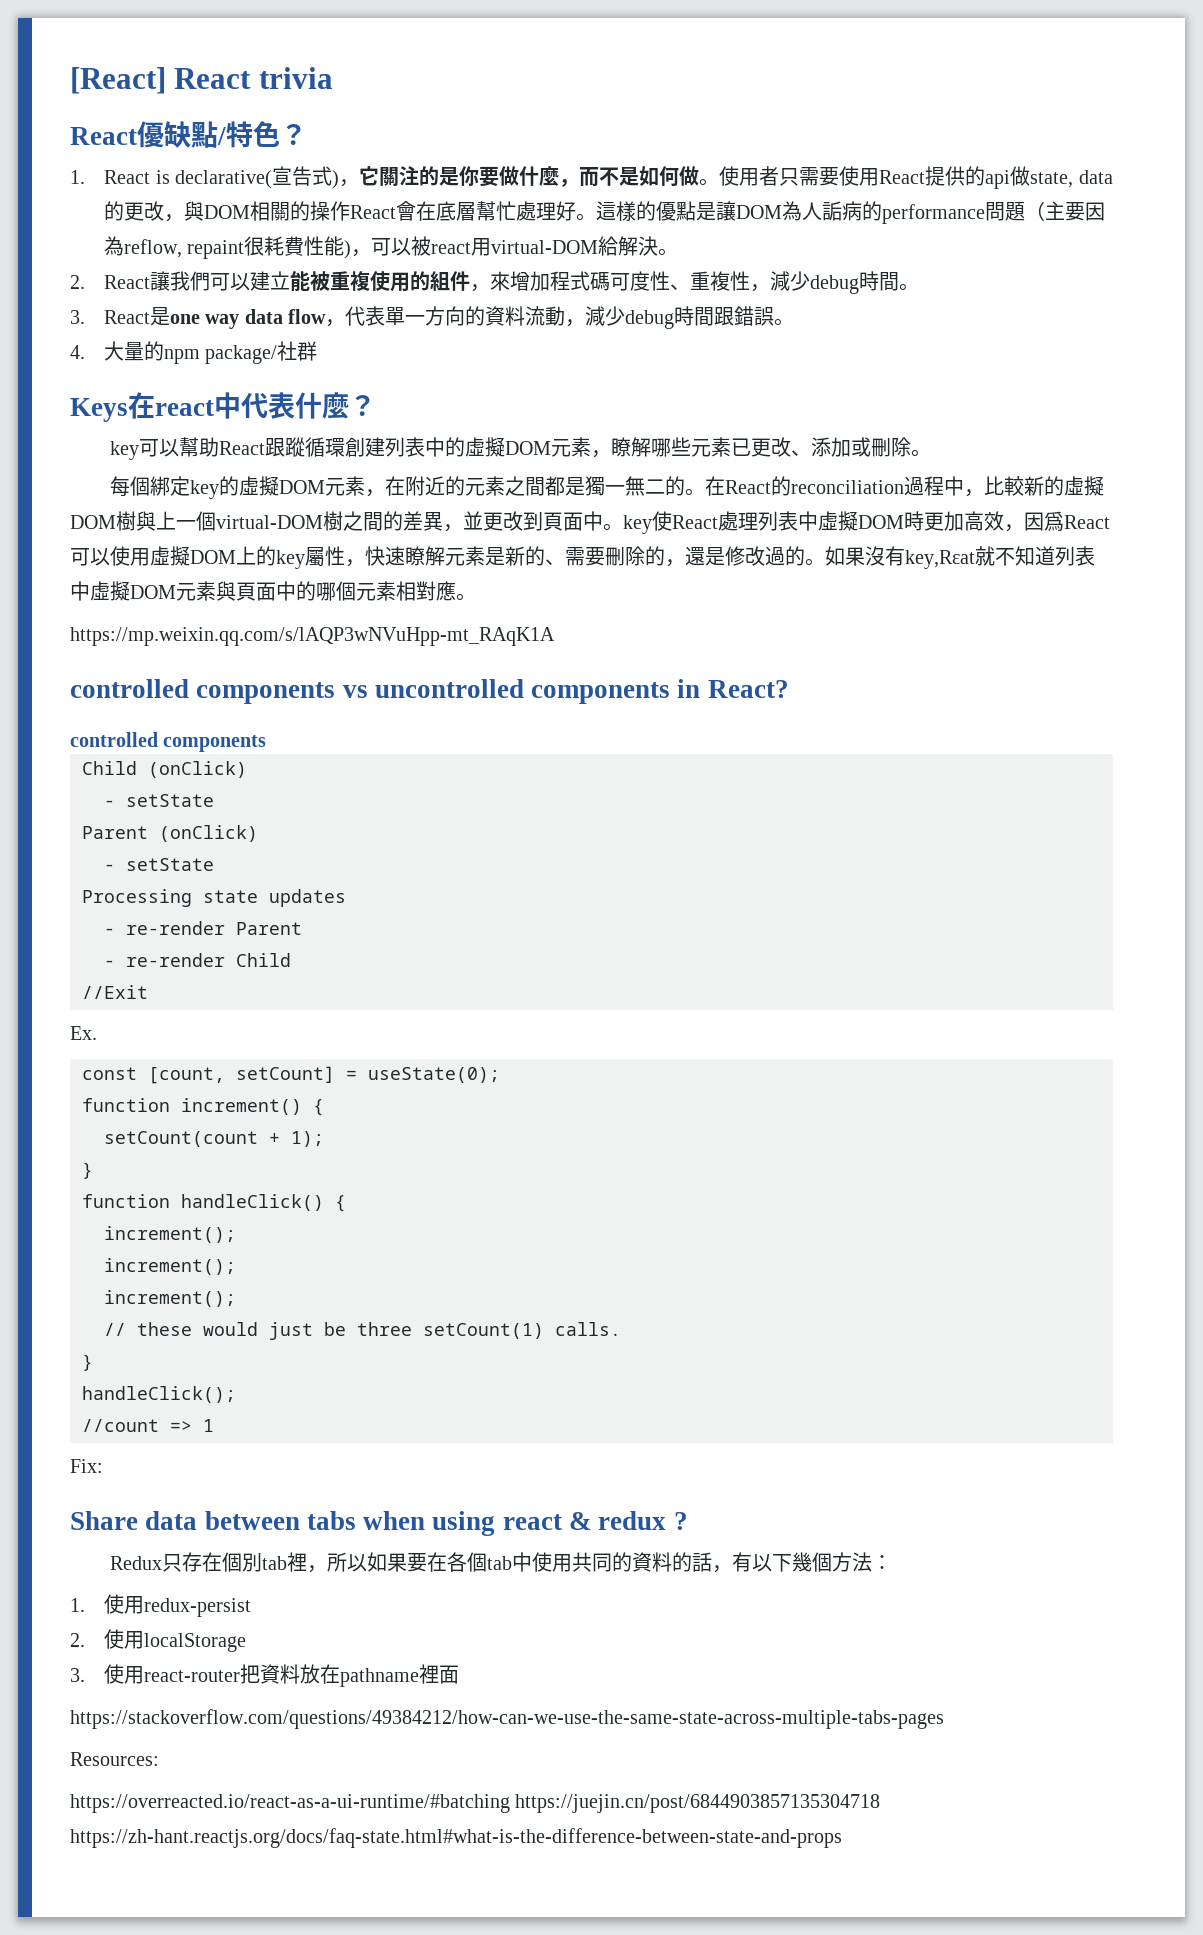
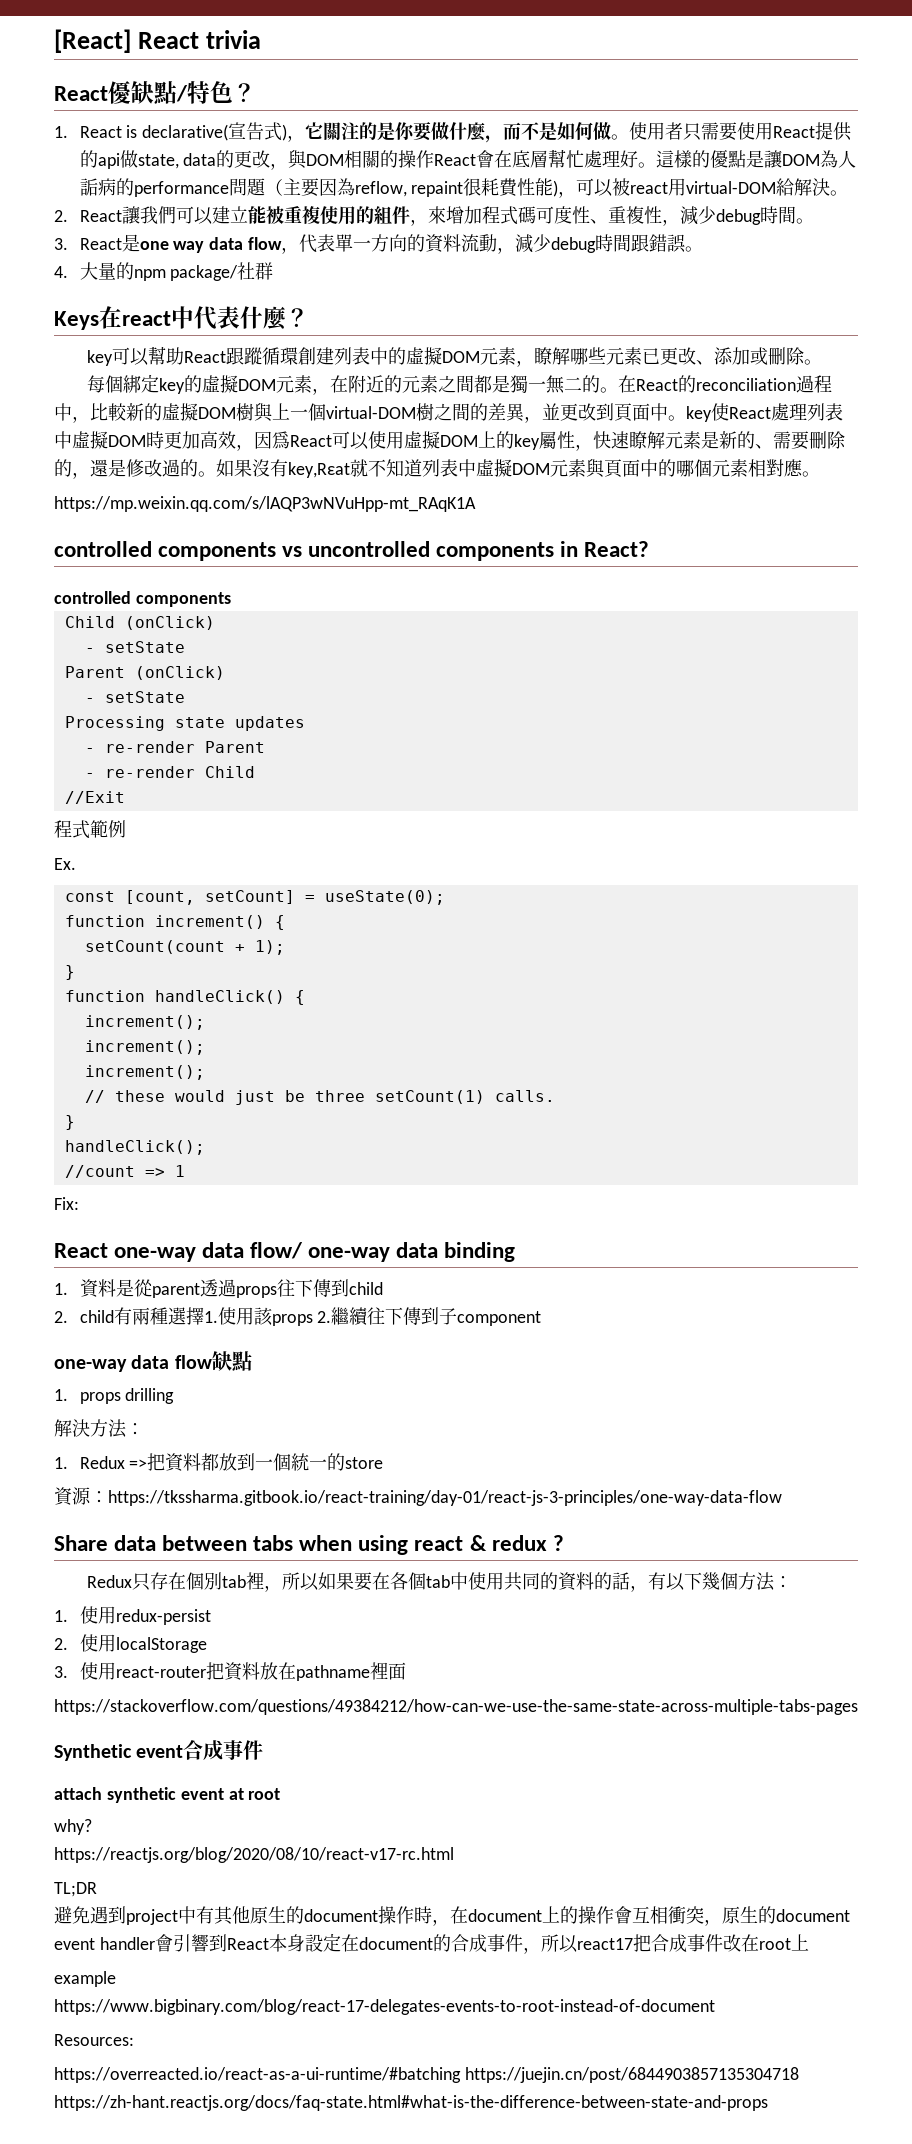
(148, 992) none -> [54,820,126,839] // 程式範例
(103, 1466) none -> [54,1242,516,1262] [54,1279,383,1298] [54,1307,542,1326] [54,1351,252,1372] [54,1388,175,1404] [54,1419,144,1438] [54,1453,384,1472] [54,1487,782,1506] // React one-way data flow/ one-way data binding // 1.資料是從parent透過props往下傳到child // 2. child有兩種選擇1.使用該props 2.繼續往下傳到子component // one-way data flow缺點 // 1. props drilling // 解決方法： // 1. Redux =>把資料都放到一個統一的store // 資源：https://tkssharma.gitbook.io/react-training/day-01/react-js-3-principles/one-way-data-flow
(944, 1719) none -> [54,1740,264,1761] [54,1787,281,1803] [54,1819,92,1835] [54,1847,454,1863] [54,1882,97,1897] [54,1906,850,1926] [54,1933,809,1954] [54,1971,116,1987] [54,1999,715,2015] // Synthetic event合成事件 // attach synthetic event at root // why? // https://reactjs.org/blog/2020/08/10/react-v17-rc.html // TL;DR // 避免遇到project中有其他原生的document操作時，在document上的操作會互相衝突，原生的document event handler會引響到React本身設定在document的合成事件，所以react17把合成事件改在root上 // example // https://www.bigbinary.com/blog/react-17-delegates-events-to-root-instead-of-document

